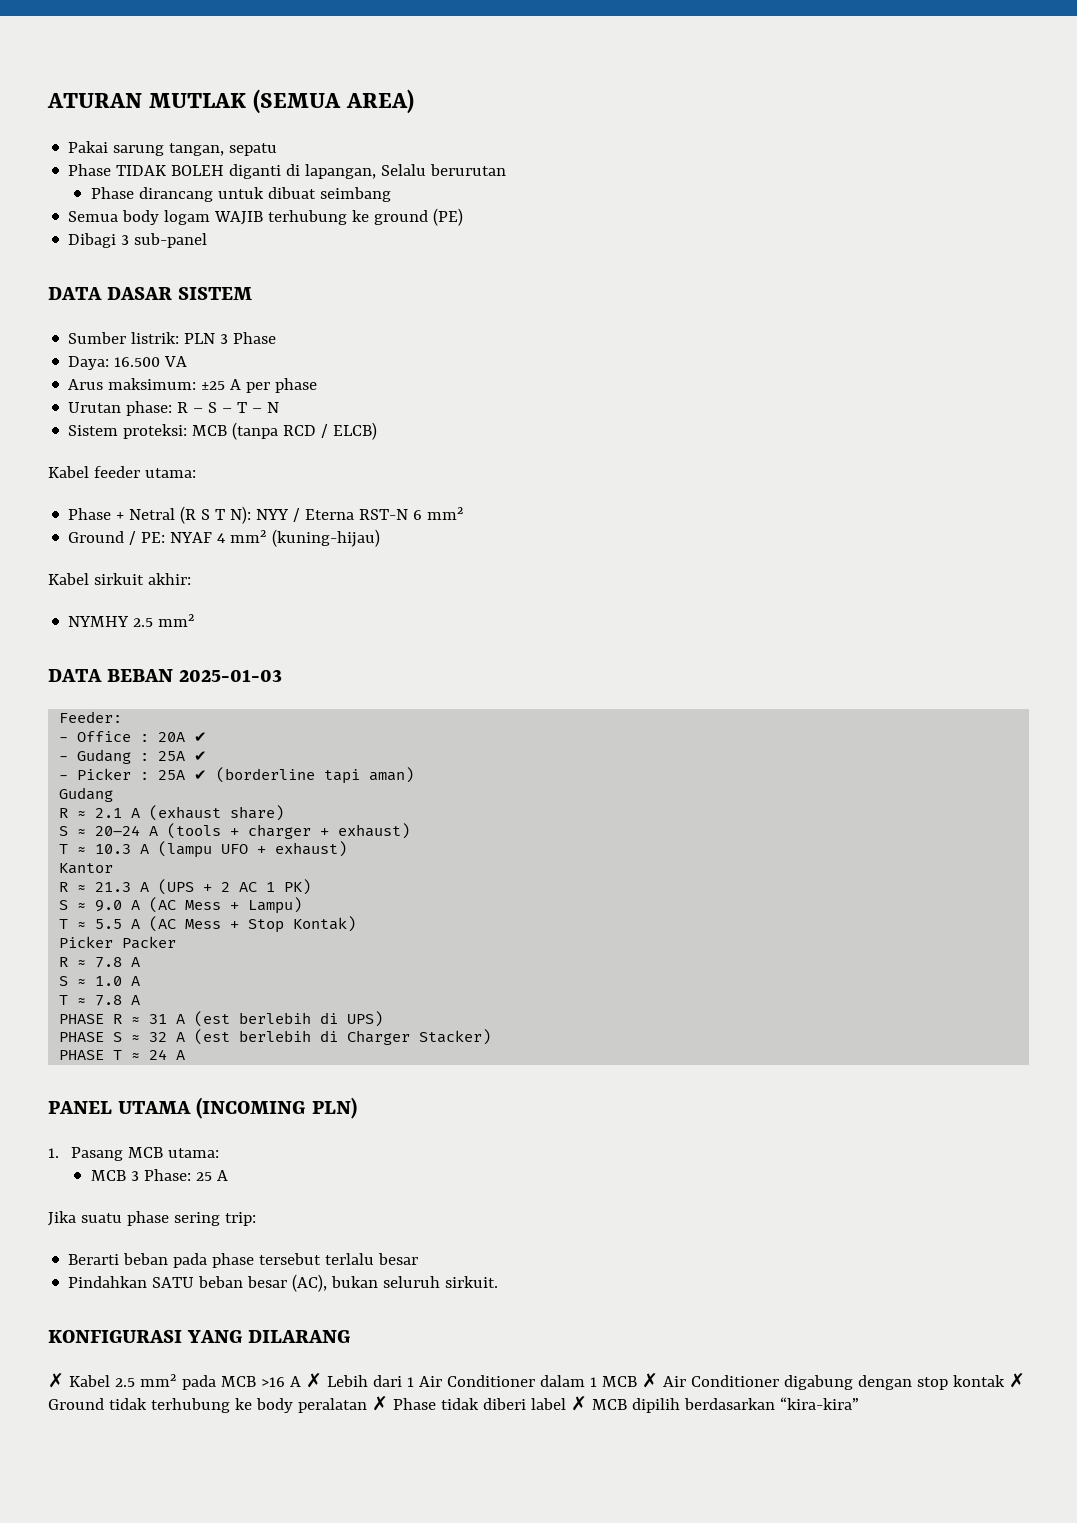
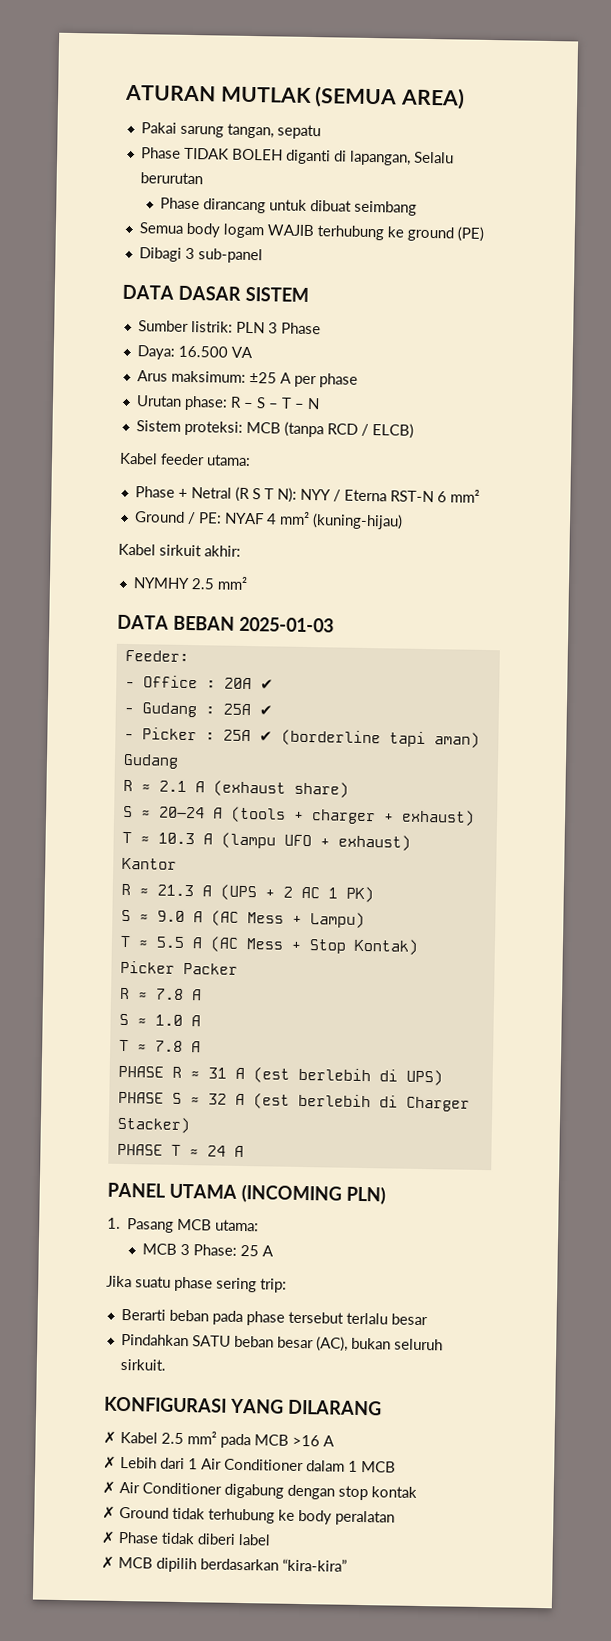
(301, 1381) none -> (335, 1441) //
(637, 1381) none -> (396, 1467) //
(1005, 1381) none -> (417, 1492) //
(367, 1405) none -> (395, 1518) //
(566, 1404) none -> (271, 1539) //

